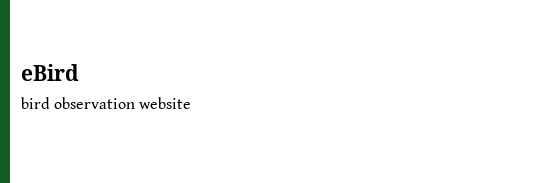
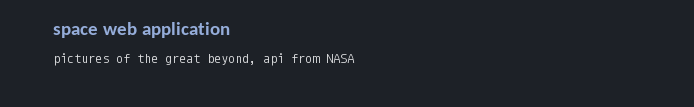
[21,64,79,81] [21,97,192,109] eBird // bird observation website -> [53,22,230,38] [53,53,355,66] space web application // pictures of the great beyond, api from NASA

